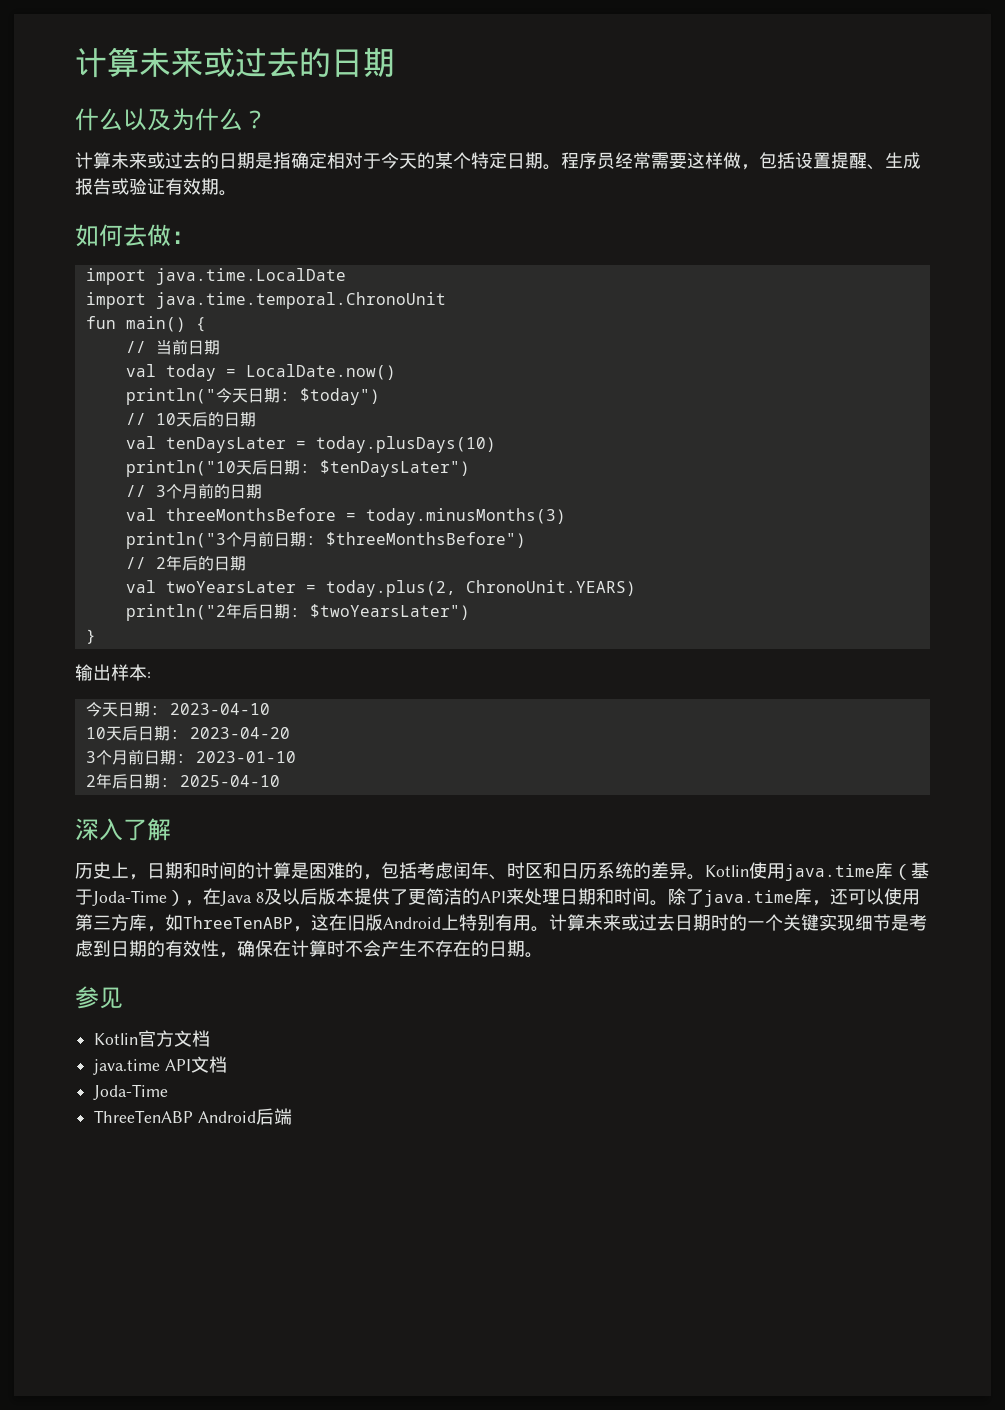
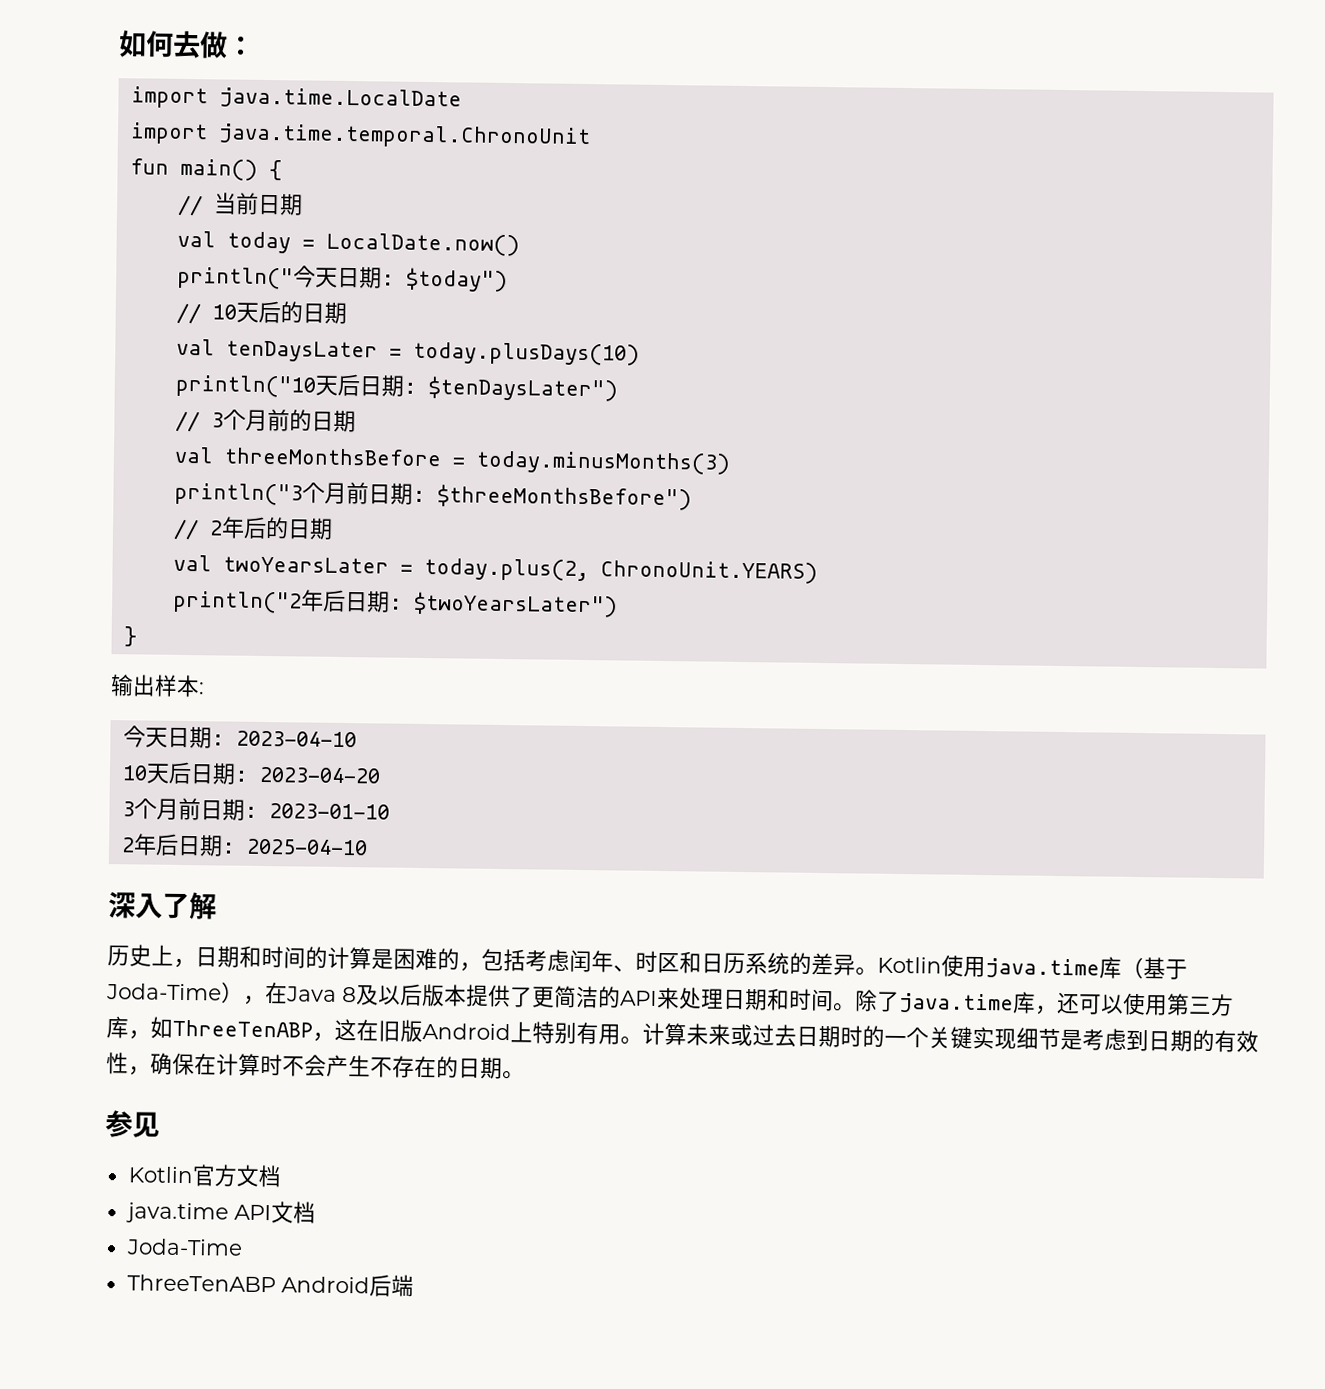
[75,47,395,78] [75,108,267,131] [75,152,921,170] [75,178,237,196] 计算未来或过去的日期 // 什么以及为什么？ // 计算未来或过去的日期是指确定相对于今天的某个特定日期。程序员经常需要这样做，包括设置提醒、生成报告或验证有效期。 // -> (118, 44) none

